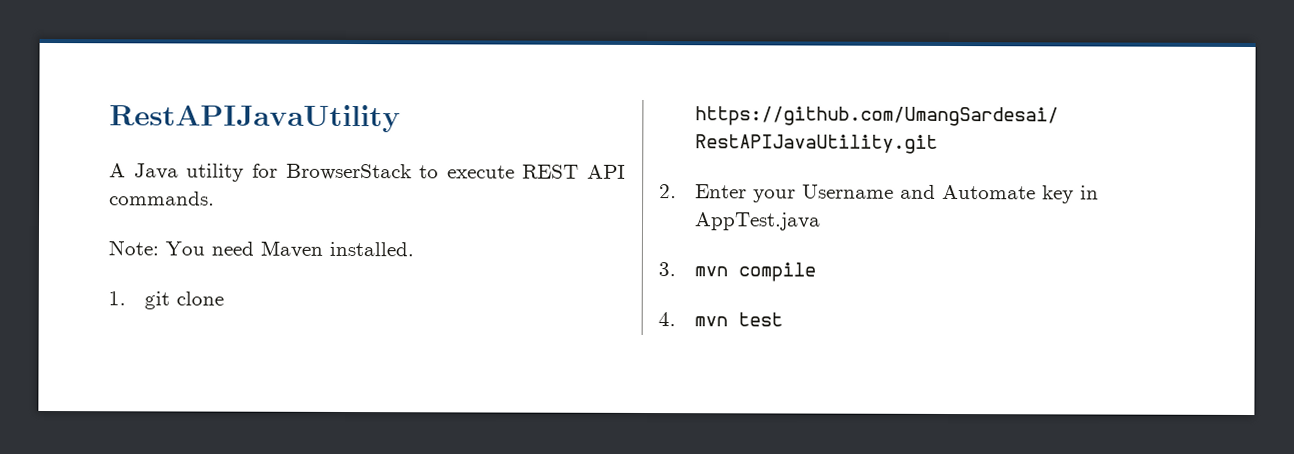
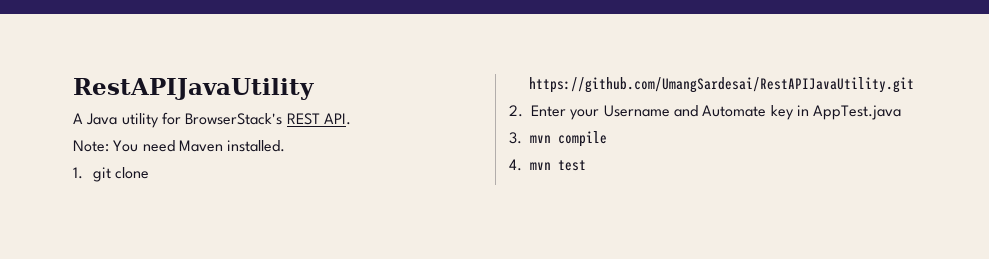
[285,163,626,181] [109,191,215,206] BrowserStack to execute REST API commands. -> [185,113,351,125] BrowserStack's REST API.

